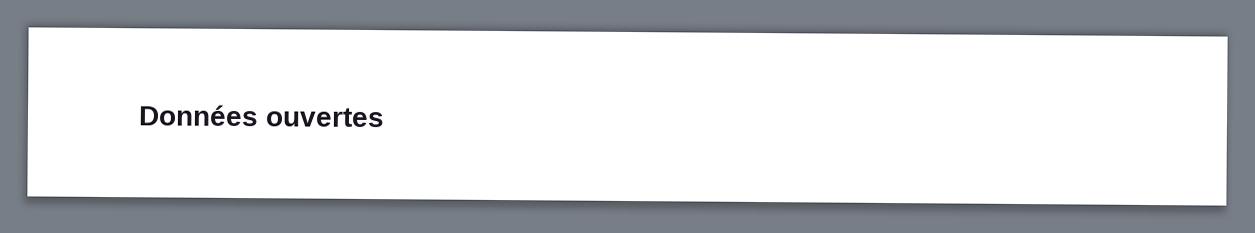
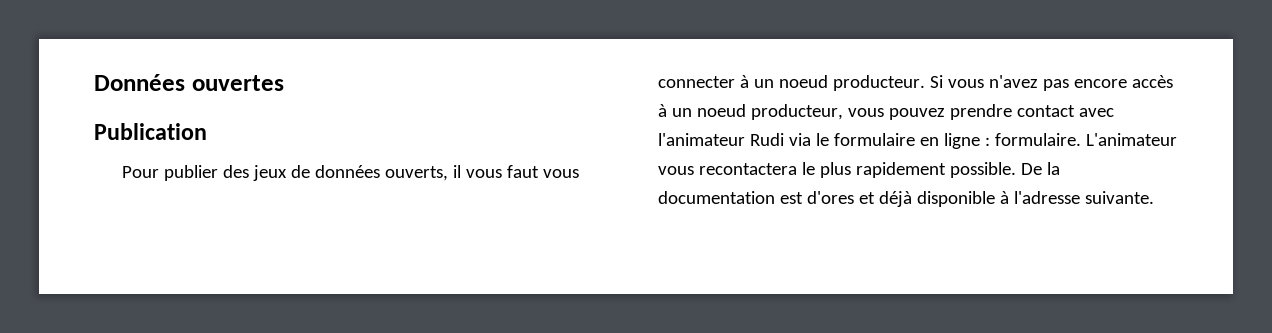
(385, 117) none -> [94,123,207,140] [122,165,580,181] [658,75,1173,91] [658,104,1114,120] [658,133,1177,149] [658,162,1060,178] [658,191,1154,207] // Publication // Pour publier des jeux de données ouverts, il vous faut vous connecter à un noeud producteur. Si vous n'avez pas encore accès à un noeud producteur, vous pouvez prendre contact avec l'animateur Rudi via le formulaire en ligne : formulaire. L'animateur vous recontactera le plus rapidement possible. De la documentation est d'ores et déjà disponible à l'adresse suivante.

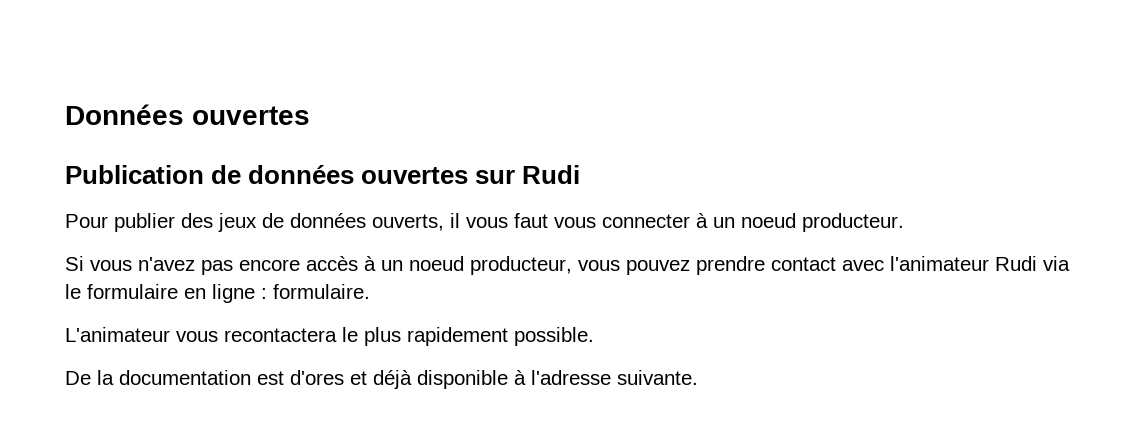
(207, 131) none -> [211,165,581,184] de données ouvertes sur Rudi
(925, 83) none -> (904, 222) //
(1081, 139) none -> (370, 291) //
(1016, 170) none -> (594, 336) //

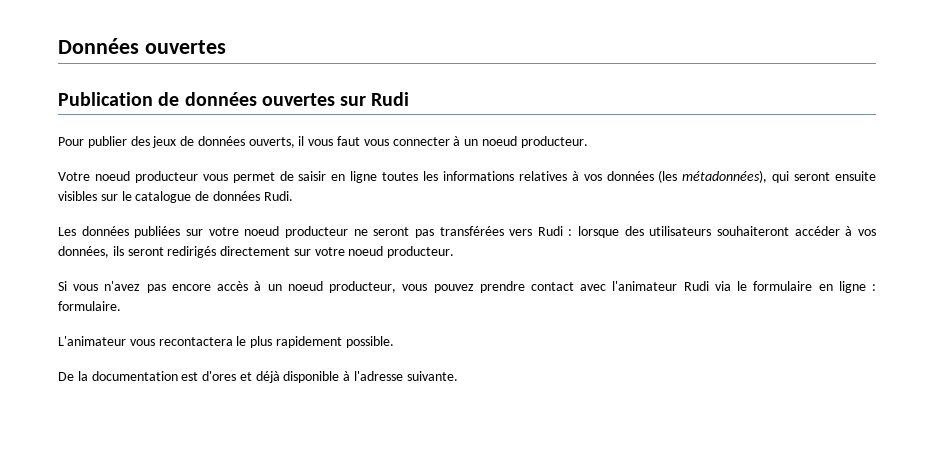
(904, 222) none -> [58,170,876,183] [58,191,293,203] [58,226,876,238] [58,246,455,258] // Votre noeud producteur vous permet de saisir en ligne toutes les informations relatives à vos données (les métadonnées), qui seront ensuite visibles sur le catalogue de données Rudi. // Les données publiées sur votre noeud producteur ne seront pas transférées vers Rudi : lorsque des utilisateurs souhaiteront accéder à vos données, ils seront redirigés directement sur votre noeud producteur.

